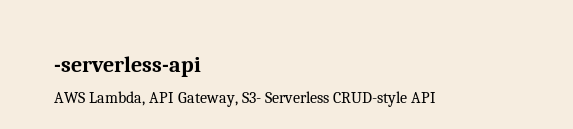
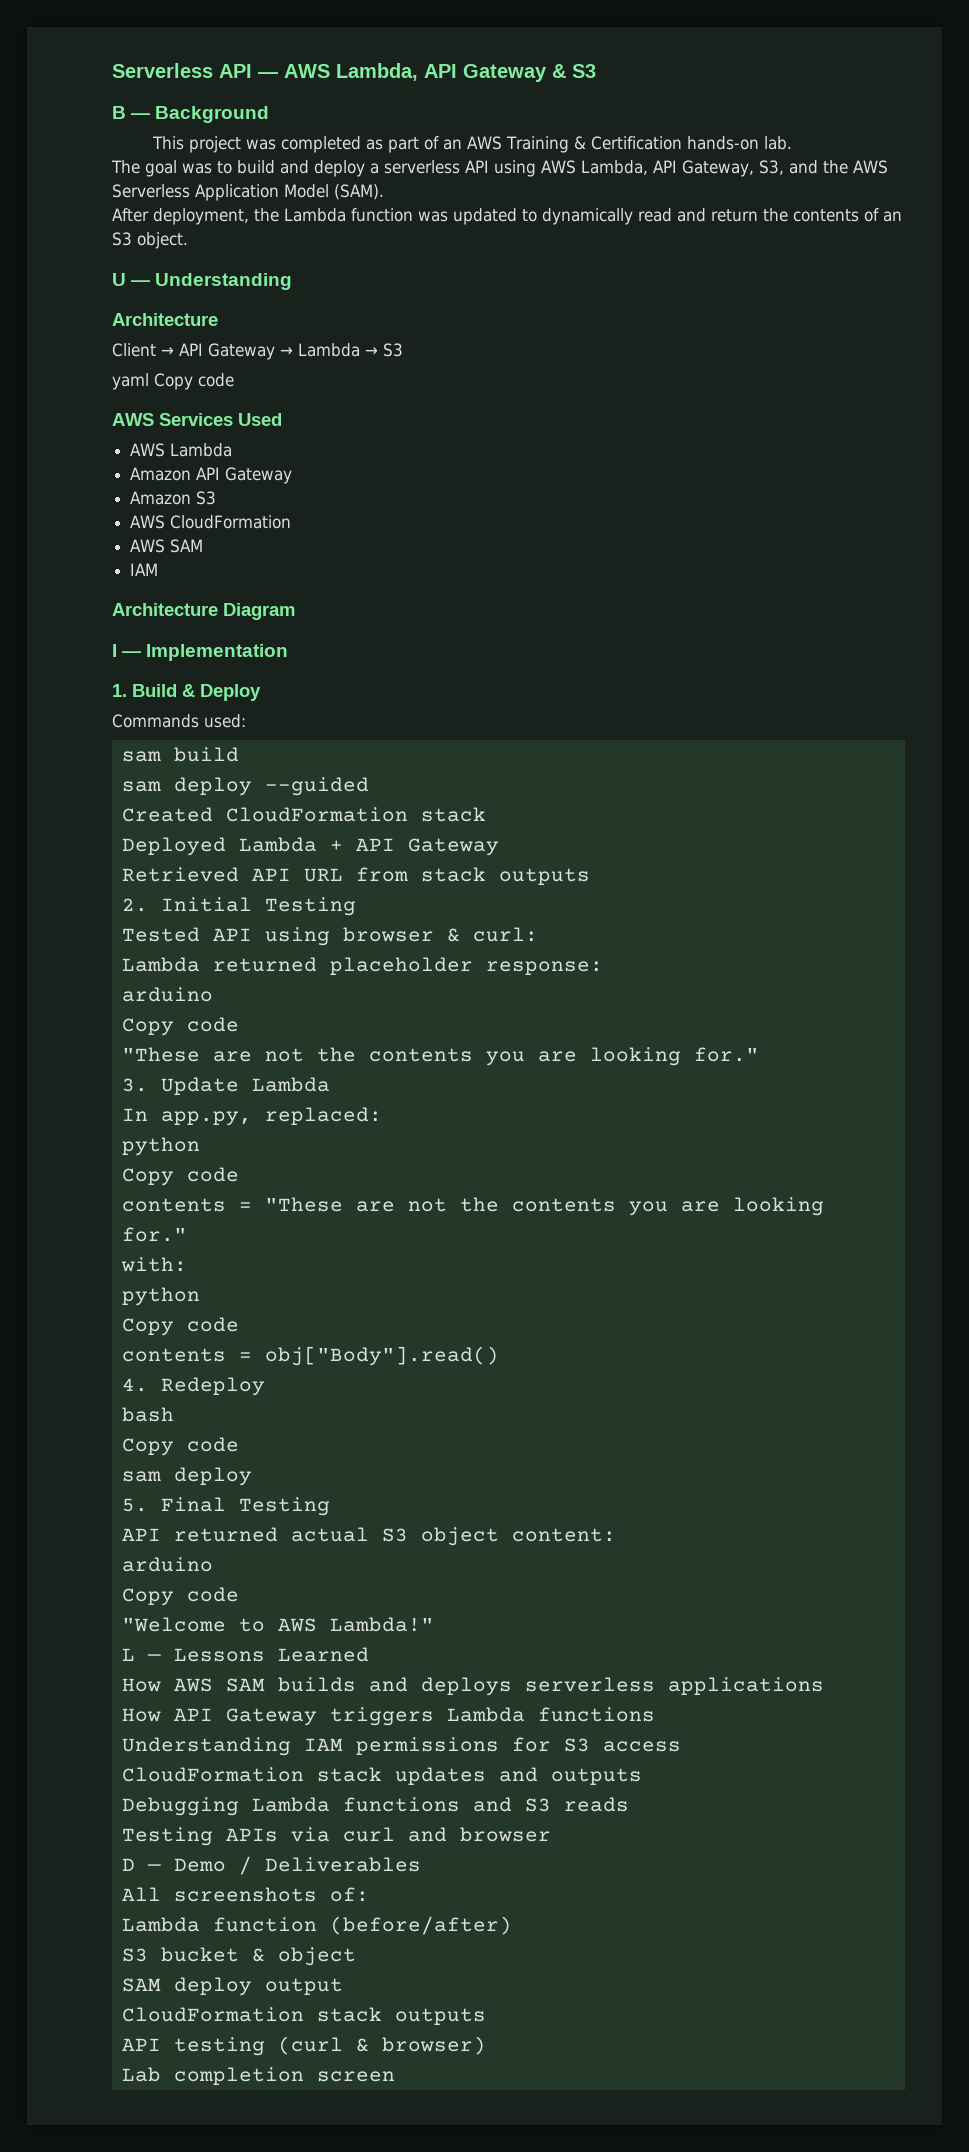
[54,56,201,77] [54,91,437,107] -serverless-api // AWS Lambda, API Gateway, S3- Serverless CRUD-style API -> [112,63,596,82] [112,106,270,123] [152,136,793,153] [111,160,888,177] [112,184,384,201] [112,208,902,225] [112,232,188,249] [112,273,293,290] [112,313,218,326] [112,343,403,360] [112,373,234,390] [112,413,282,426] [130,443,233,457] [130,467,293,484] [130,491,217,505] [130,515,292,529] [130,539,204,553] [130,563,159,576] [112,603,295,620] [112,644,289,661] [112,684,261,701] [112,714,246,728] [121,747,239,762] [121,777,369,796] [121,807,486,822] [121,837,499,856] [121,867,590,885] [121,897,356,916] [121,927,538,946] [121,957,603,975] [121,987,213,1002] [121,1017,239,1036] [121,1047,759,1066] [121,1077,330,1095] [121,1107,382,1126] [121,1137,200,1156] [121,1167,239,1186] [121,1197,824,1216] [121,1227,187,1242] [120,1257,187,1272] [121,1287,200,1306] [121,1317,239,1336] [121,1346,499,1366] [121,1377,265,1396] [121,1407,174,1422] [121,1437,239,1456] [121,1467,252,1486] [121,1497,330,1516] [121,1527,616,1546] [121,1557,213,1572] [121,1587,239,1606] [121,1617,434,1632] [121,1647,369,1662] [121,1677,824,1696] [121,1707,655,1726] [121,1737,681,1756] [121,1767,642,1785] [121,1797,629,1816] [121,1827,551,1846] [121,1856,421,1875] [121,1887,369,1902] [121,1916,512,1935] [121,1947,356,1966] [121,1977,343,1996] [121,2007,486,2025] [121,2036,486,2056] [121,2067,395,2085] Serverless API — AWS Lambda, API Gateway & S3 // B — Background // This project was completed as part of an AWS Training & Certification hands-on lab. // The goal was to build and deploy a serverless API using AWS Lambda, API Gateway, S3, and the AWS Serverless Application Model (SAM). // After deployment, the Lambda function was updated to dynamically read and return the contents of an S3 object. // U — Understanding // Architecture // Client → API Gateway → Lambda → S3 // yaml Copy code // AWS Services Used // AWS Lambda // Amazon API Gateway // Amazon S3 // AWS CloudFormation // AWS SAM // IAM // Architecture Diagram // I — Implementation // 1. Build & Deploy // Commands used: // sam build // sam deploy --guided // Created CloudFormation stack // Deployed Lambda + API Gateway // Retrieved API URL from stack outputs // 2. Initial Testing // Tested API using browser & curl: // Lambda returned placeholder response: // arduino // Copy code // "These are not the contents you are looking for." // 3. Update Lambda // In app.py, replaced: // python // Copy code // contents = "These are not the contents you are looking for." // with: // python // Copy code // contents = obj["Body"].read() // 4. Redeploy // bash // Copy code // sam deploy // 5. Final Testing // API returned actual S3 object content: // arduino // Copy code // "Welcome to AWS Lambda!" // L — Lessons Learned // How AWS SAM builds and deploys serverless applications // How API Gateway triggers Lambda functions // Understanding IAM permissions for S3 access // CloudFormation stack updates and outputs // Debugging Lambda functions and S3 reads // Testing APIs via curl and browser // D — Demo / Deliverables // All screenshots of: // Lambda function (before/after) // S3 bucket & object // SAM deploy output // CloudFormation stack outputs // API testing (curl & browser) // Lab completion screen

